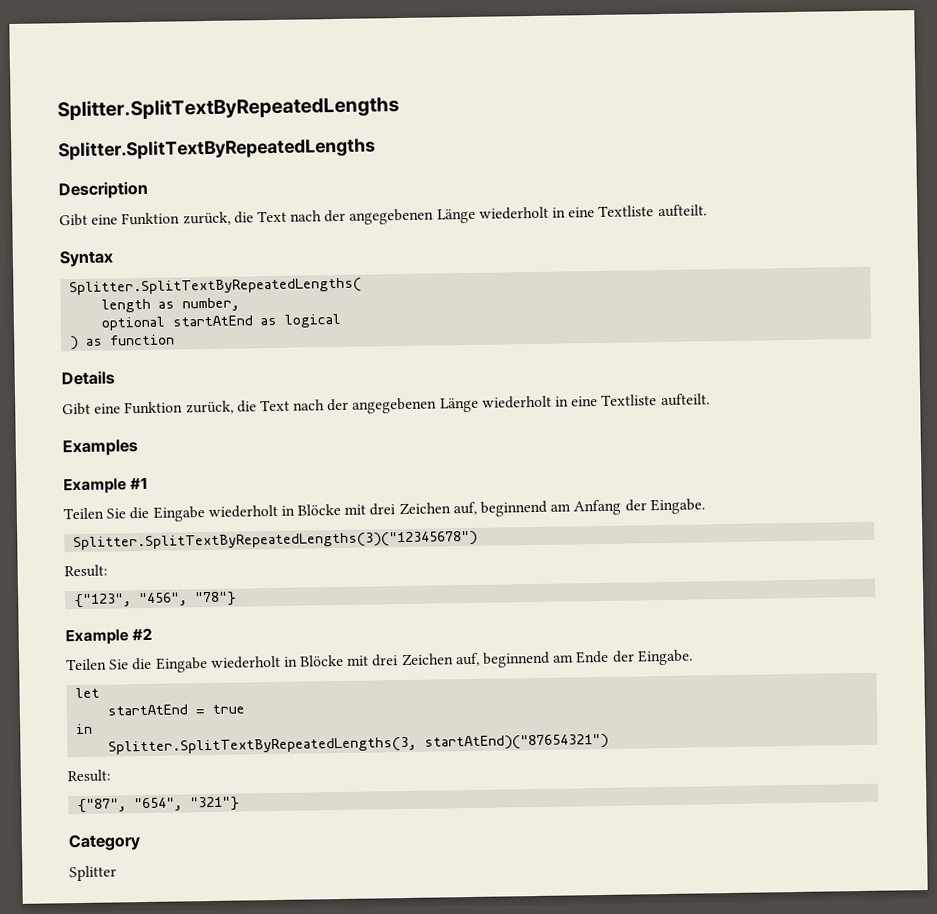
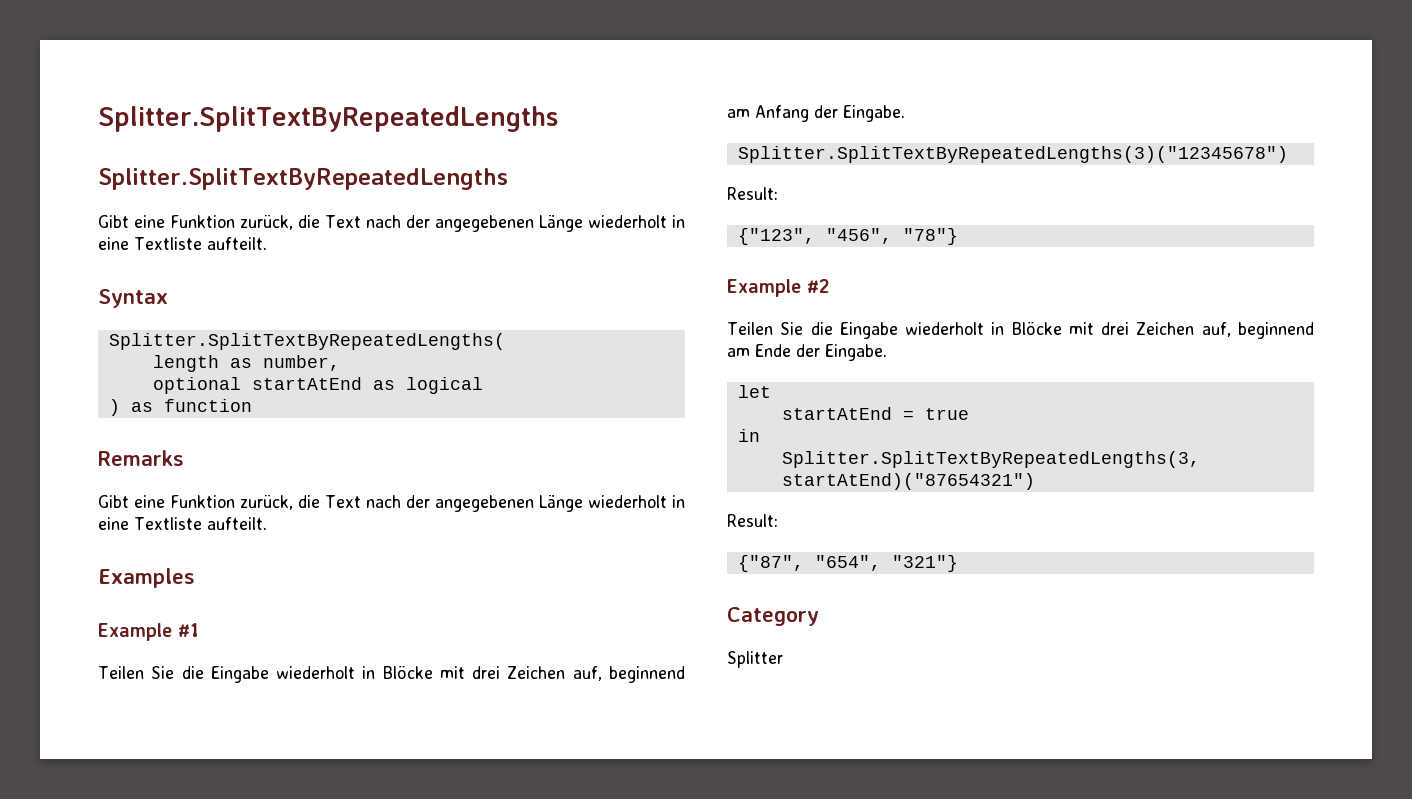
[58,180,148,200] // Description -> (508, 179) none
[61,370,115,386] Details -> [98,450,184,466] Remarks

